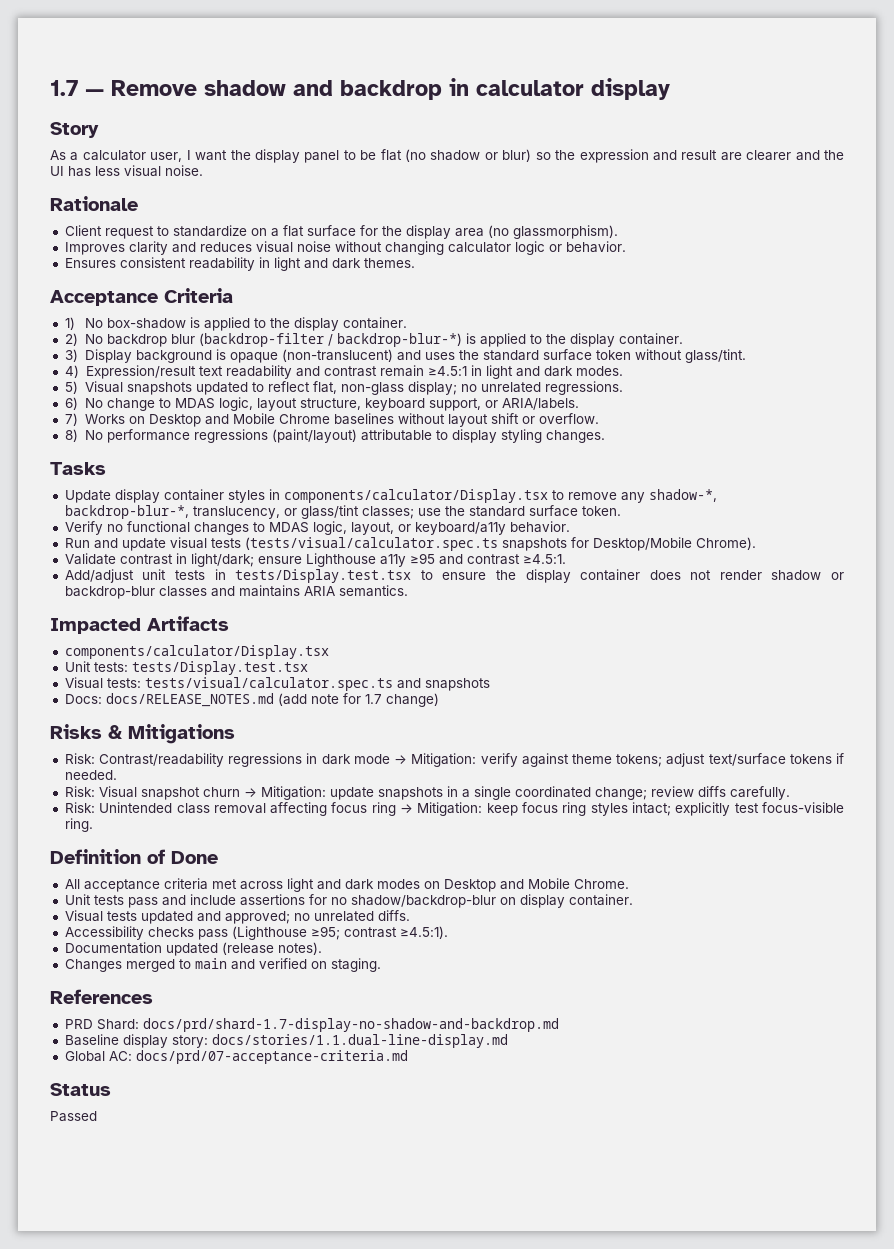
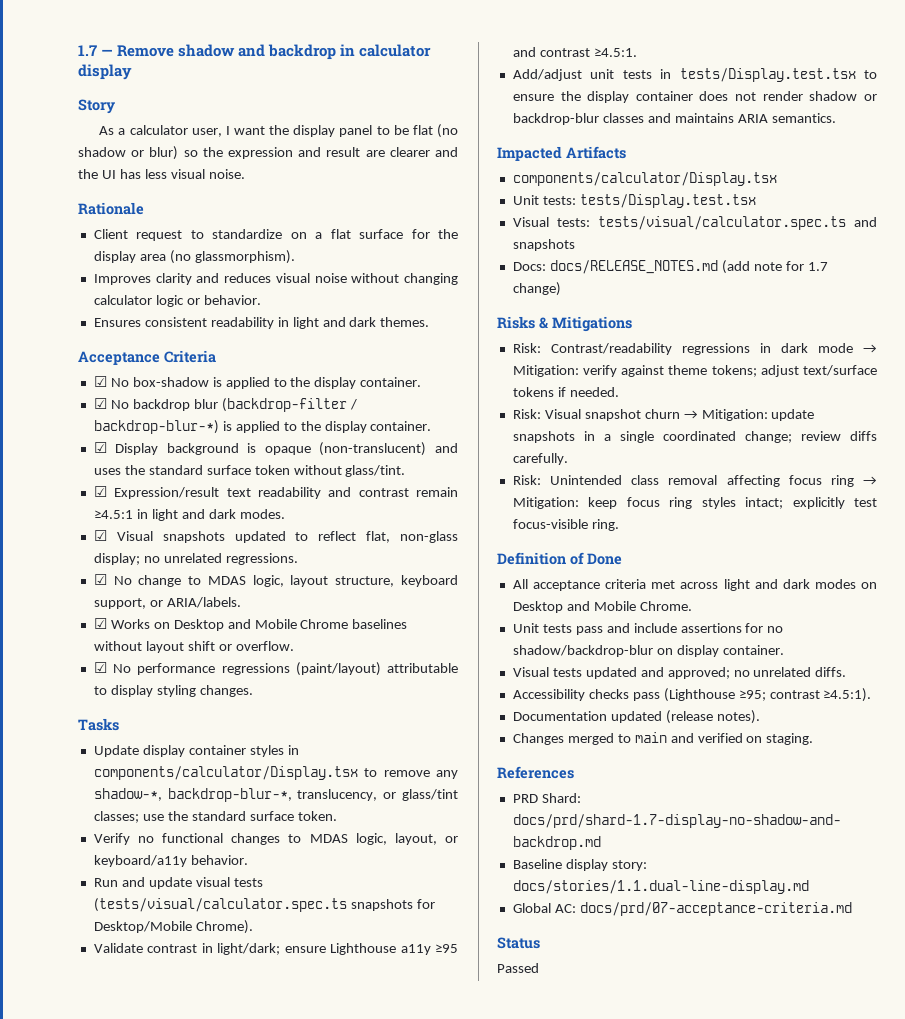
[64,317,75,330] 1) -> [93,376,107,387] ☑
[64,333,78,346] 2) -> [93,398,107,409] ☑
[64,349,78,362] 3) -> [93,442,107,453] ☑
[64,365,79,378] 4) -> [93,486,107,497] ☑
[64,381,78,394] 5) -> [93,530,107,541] ☑
[64,397,78,410] 6) -> [93,574,107,585] ☑
[64,413,78,426] 7) -> [93,618,107,629] ☑
[64,429,78,442] 8) -> [93,662,107,673] ☑

